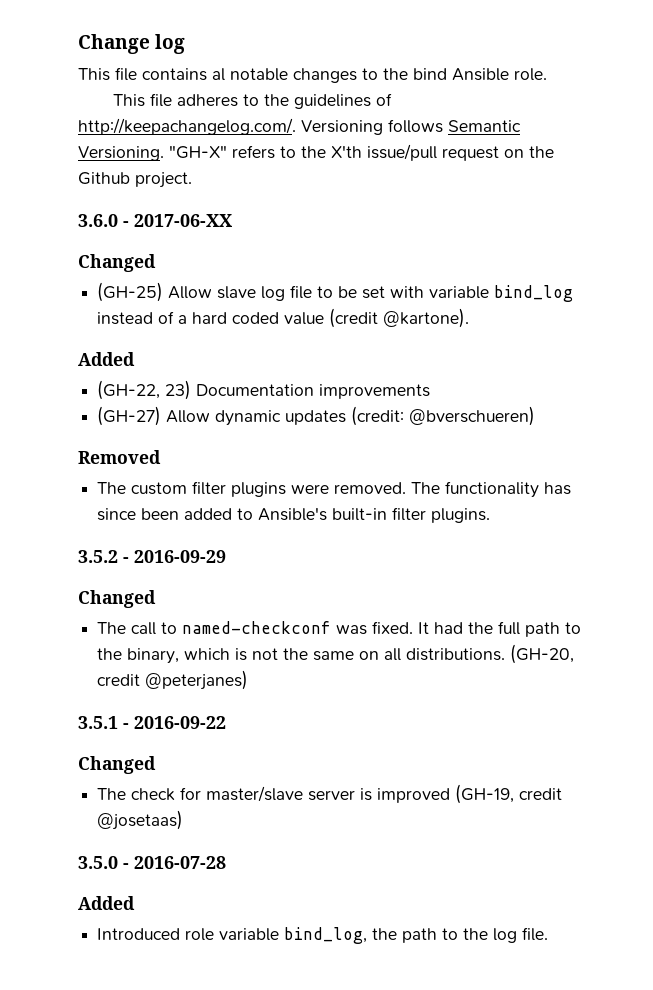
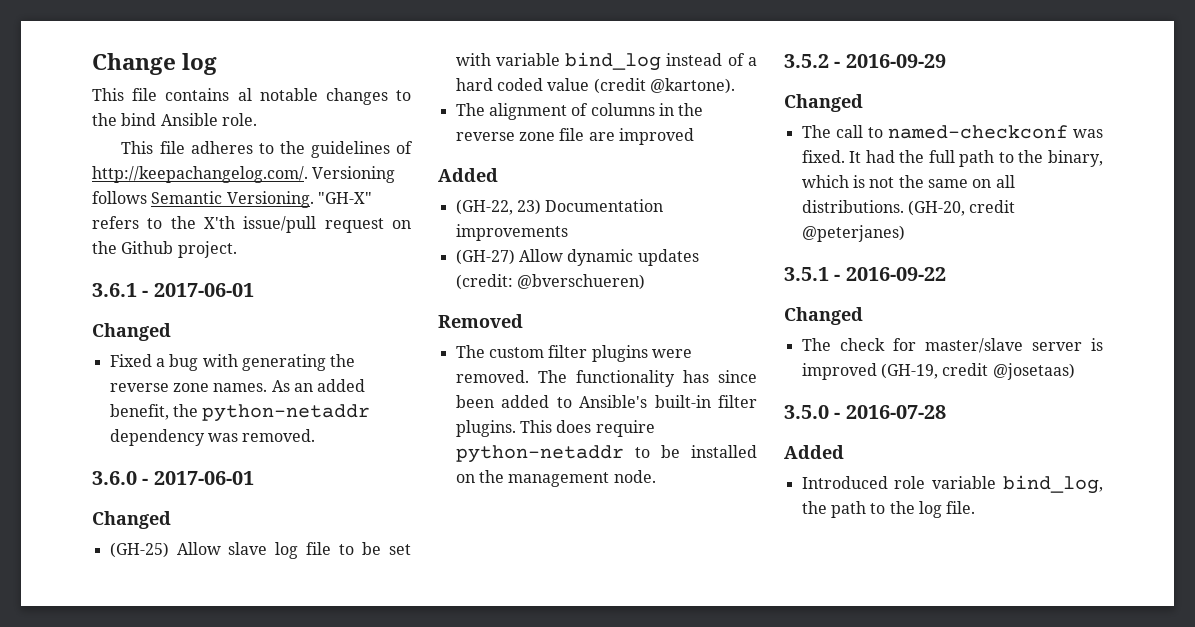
(192, 180) none -> [92,283,254,297] [92,323,171,341] [109,354,356,371] [109,379,366,392] [109,404,371,422] [109,429,316,446] // 3.6.1 - 2017-06-01 // Changed // Fixed a bug with generating the reverse zone names. As an added benefit, the python-netaddr dependency was removed.
[134,214,232,227] 2017-06-XX -> [153,471,254,485] 2017-06-01
(470, 318) none -> [455,103,704,120] [455,128,694,145] // The alignment of columns in the reverse zone file are improved
(491, 515) none -> [519,420,655,437] [455,445,757,463] [455,470,656,487] This does require python-netaddr to be installed on the management node.

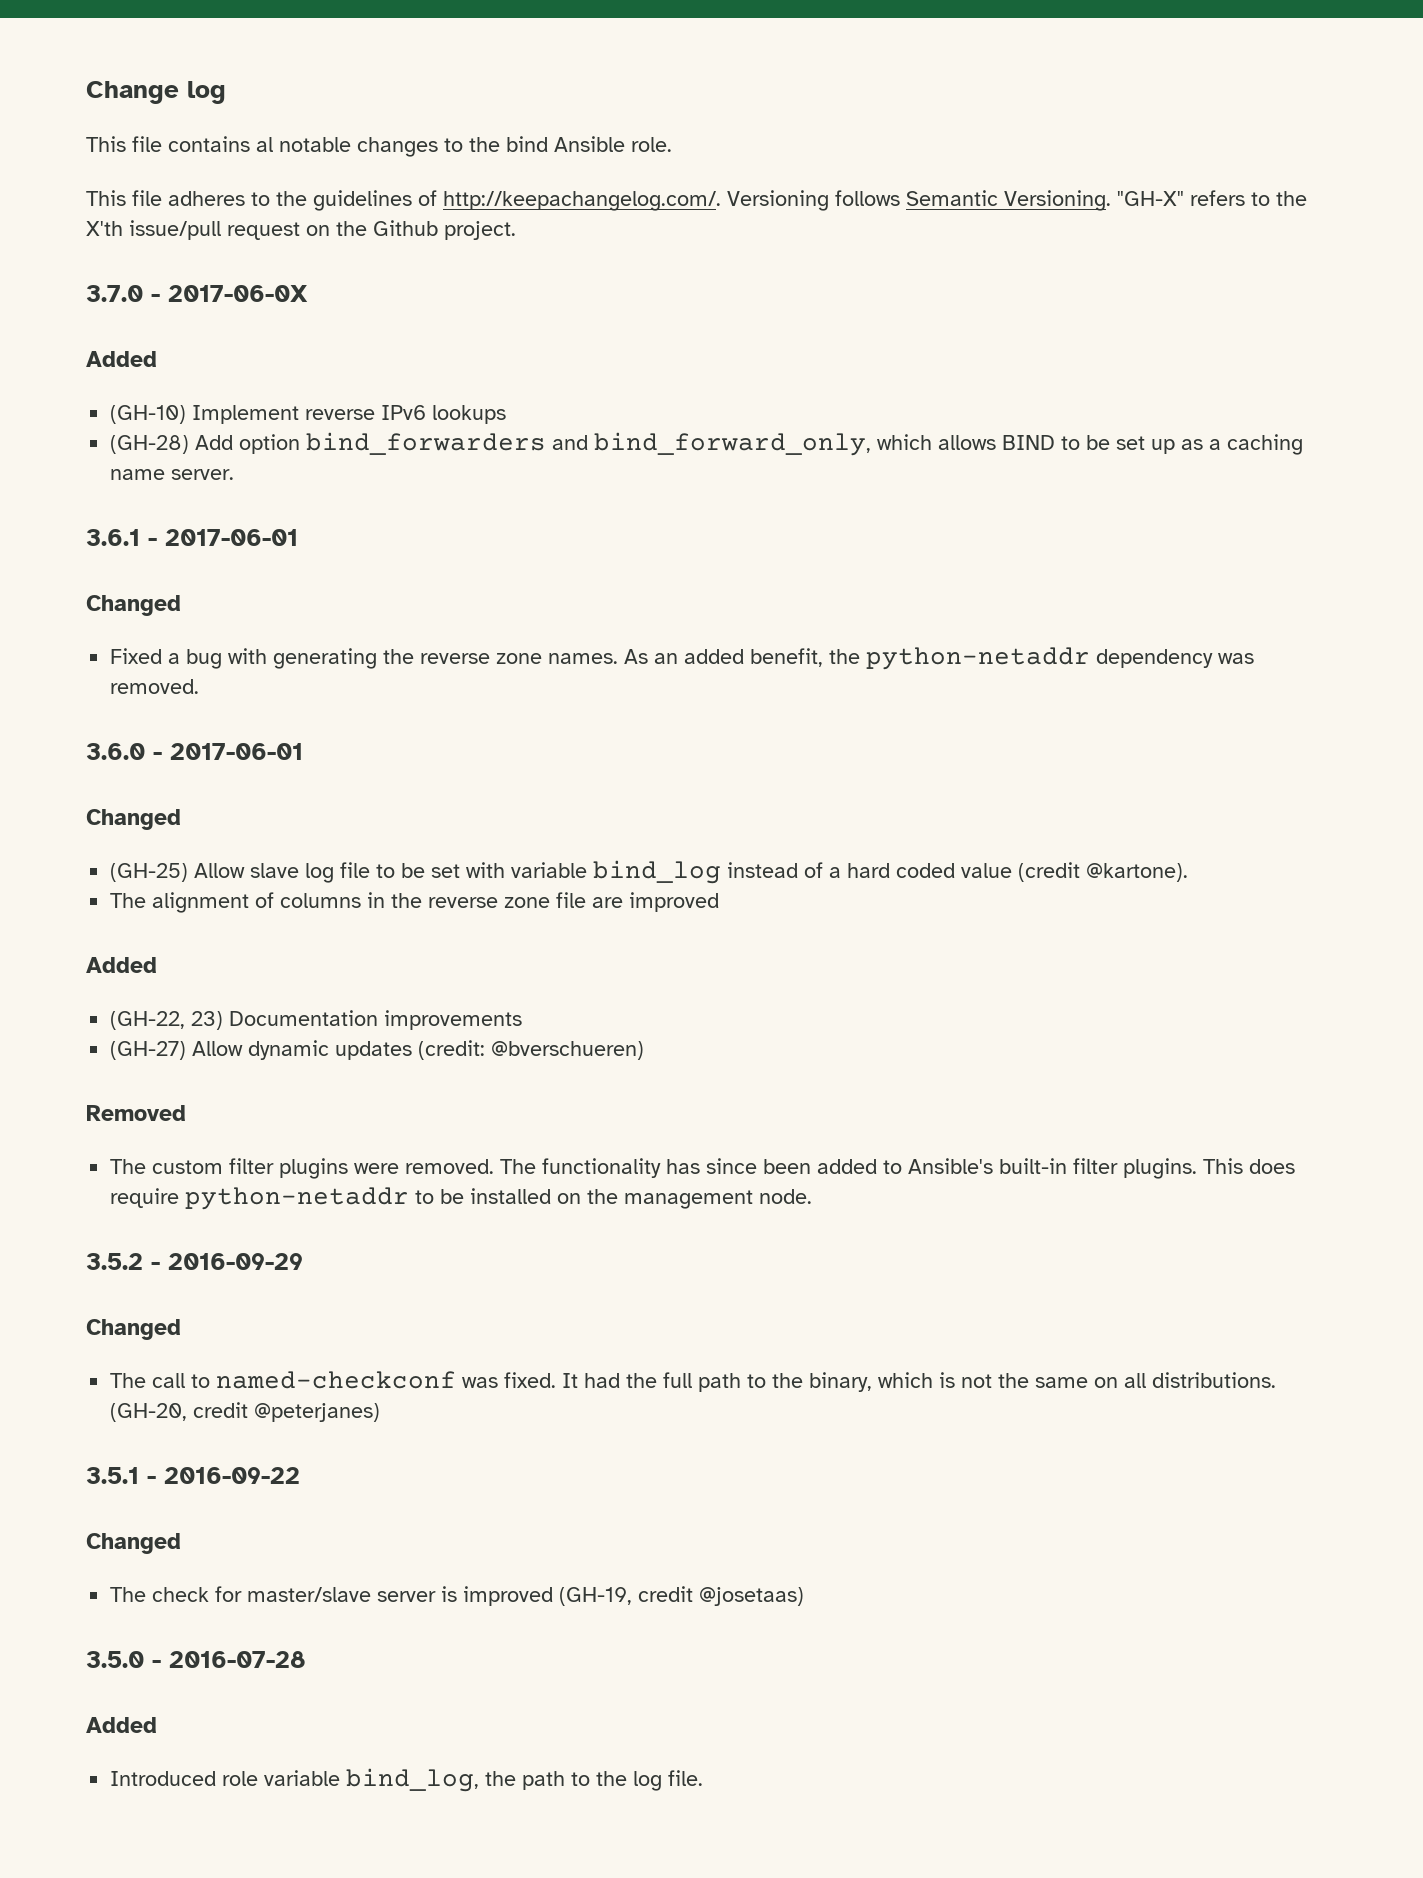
(237, 249) none -> [86,285,308,302] [86,351,157,367] [110,405,507,424] [110,432,1304,456] [110,469,235,480] // 3.7.0 - 2017-06-0X // Added // (GH-10) Implement reverse IPv6 lookups // (GH-28) Add option bind_forwarders and bind_forward_only, which allows BIND to be set up as a caching name server.

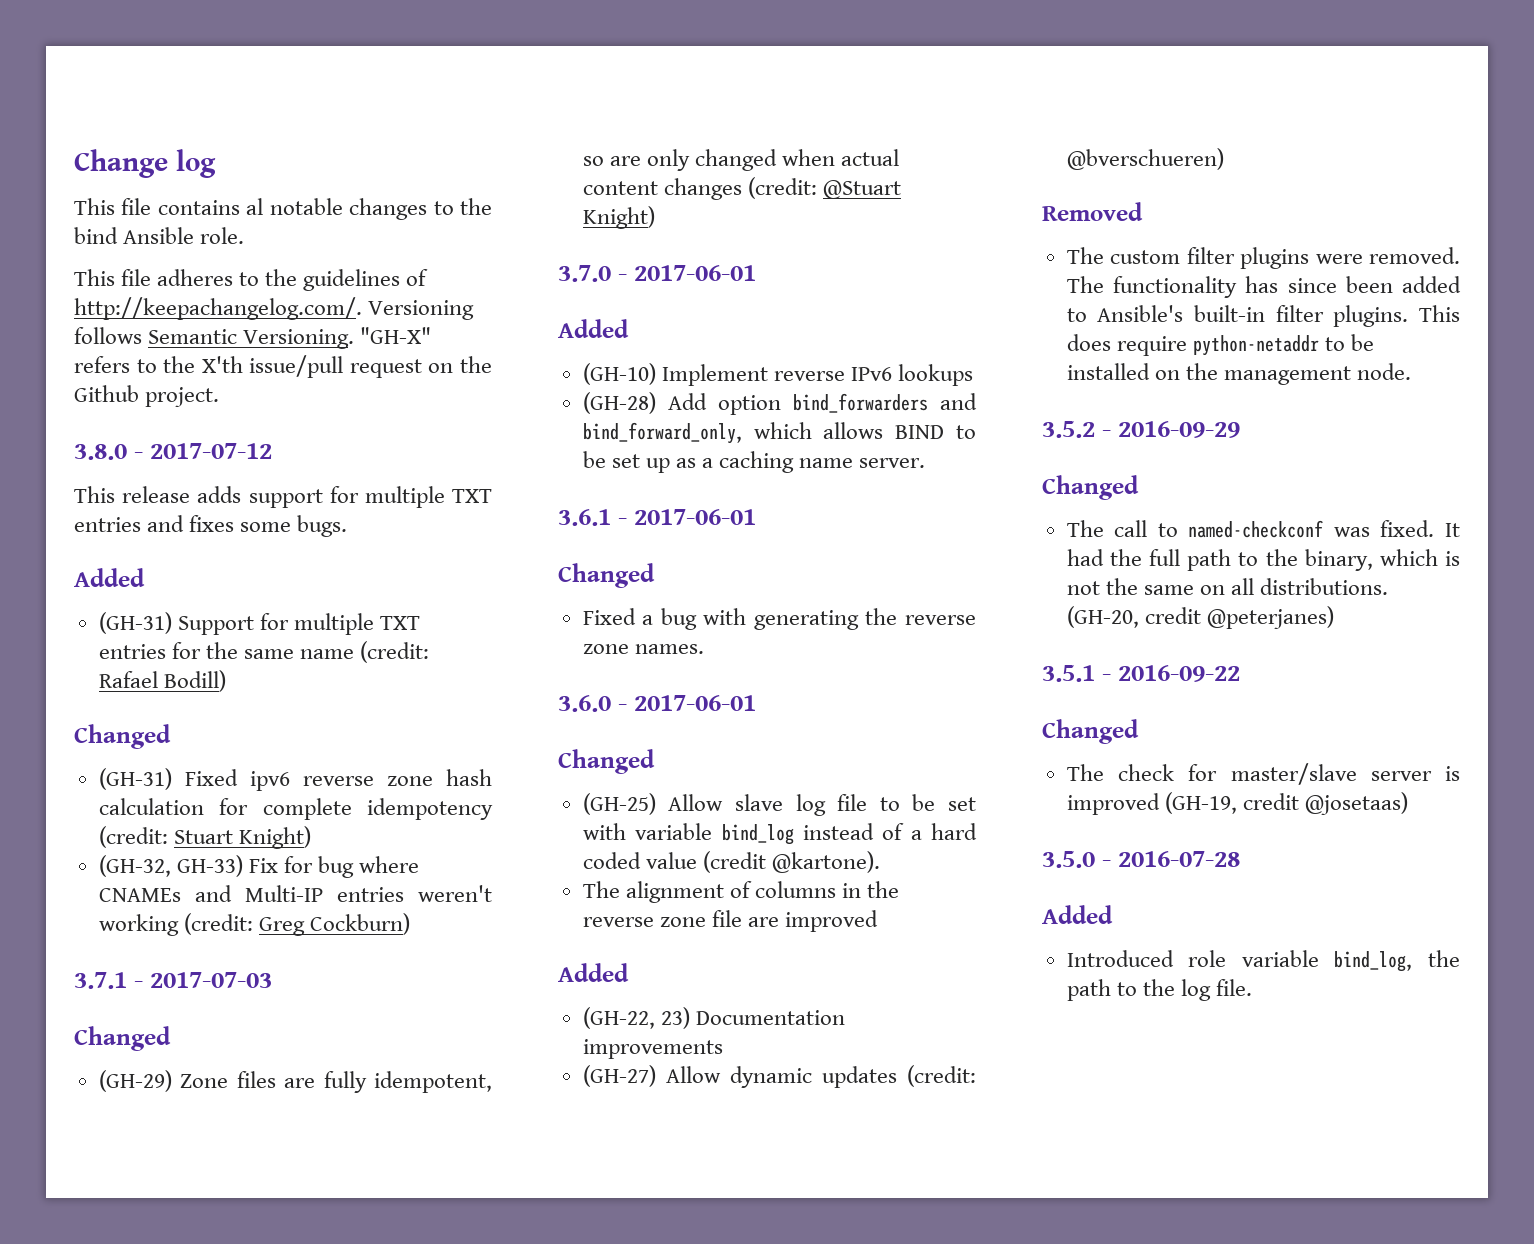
(516, 230) none -> [74,443,273,460] [74,486,492,508] [74,515,348,537] [74,568,145,587] [98,612,421,635] [98,641,430,663] [98,670,226,692] [74,724,171,749] [98,768,493,791] [98,798,493,820] [98,826,311,849] [98,855,420,878] [98,885,492,902] [98,913,410,936] [74,972,273,989] [74,1026,171,1051] [98,1070,492,1093] [582,149,900,171] [582,177,901,200] [582,206,655,229] // 3.8.0 - 2017-07-12 // This release adds support for multiple TXT entries and fixes some bugs. // Added // (GH-31) Support for multiple TXT entries for the same name (credit: Rafael Bodill) // Changed // (GH-31) Fixed ipv6 reverse zone hash calculation for complete idempotency (credit: Stuart Knight) // (GH-32, GH-33) Fix for bug where CNAMEs and Multi-IP entries weren't working (credit: Greg Cockburn) // 3.7.1 - 2017-07-03 // Changed // (GH-29) Zone files are fully idempotent, so are only changed when actual content changes (credit: @Stuart Knight)
[168,285,308,302] 2017-06-0X -> [634,265,757,281] 2017-06-01
[624,647,1255,670] [110,679,200,694] As an added benefit, the python-netaddr dependency was removed. -> (704, 649) none

